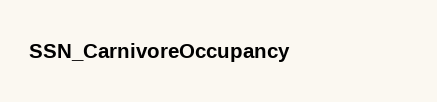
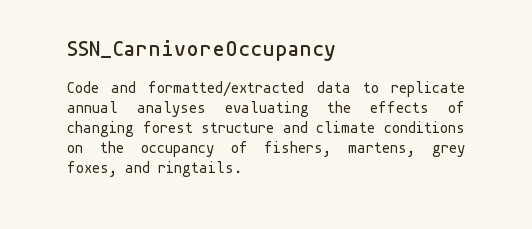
(290, 52) none -> [67,81,465,97] [67,101,466,117] [67,121,465,137] [67,141,465,157] [67,161,242,177] // Code and formatted/extracted data to replicate annual analyses evaluating the effects of changing forest structure and climate conditions on the occupancy of fishers, martens, grey foxes, and ringtails.

